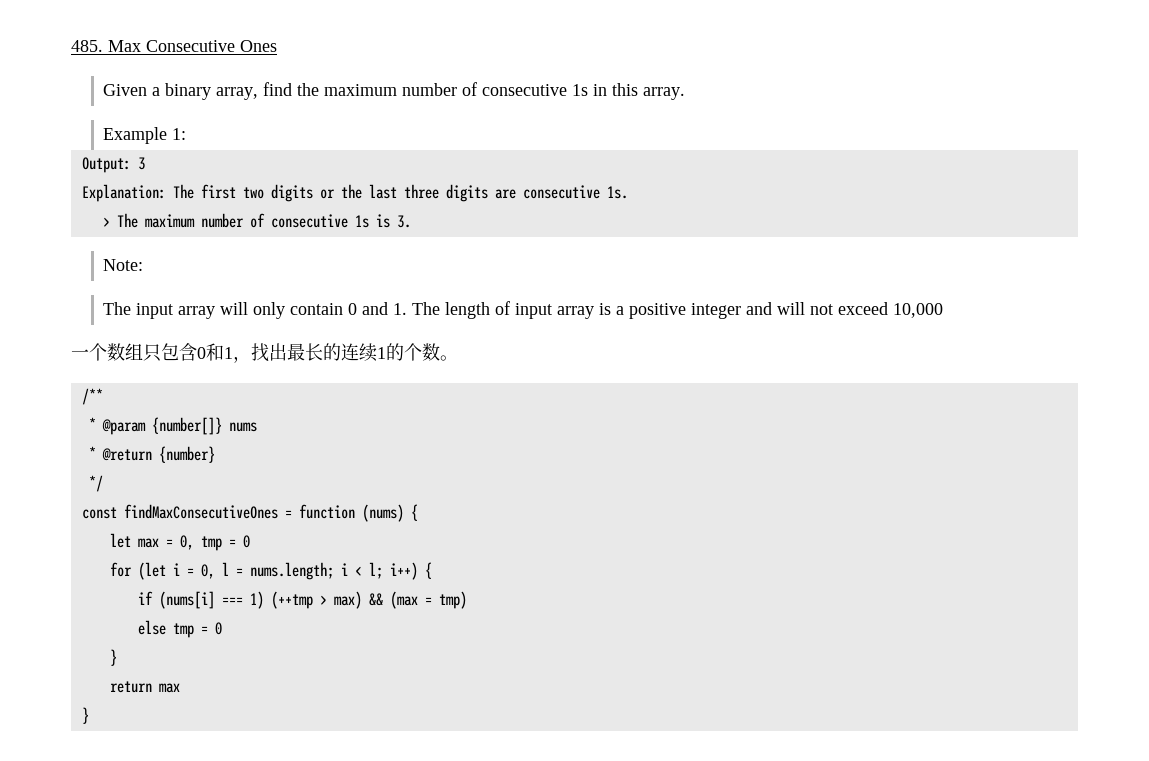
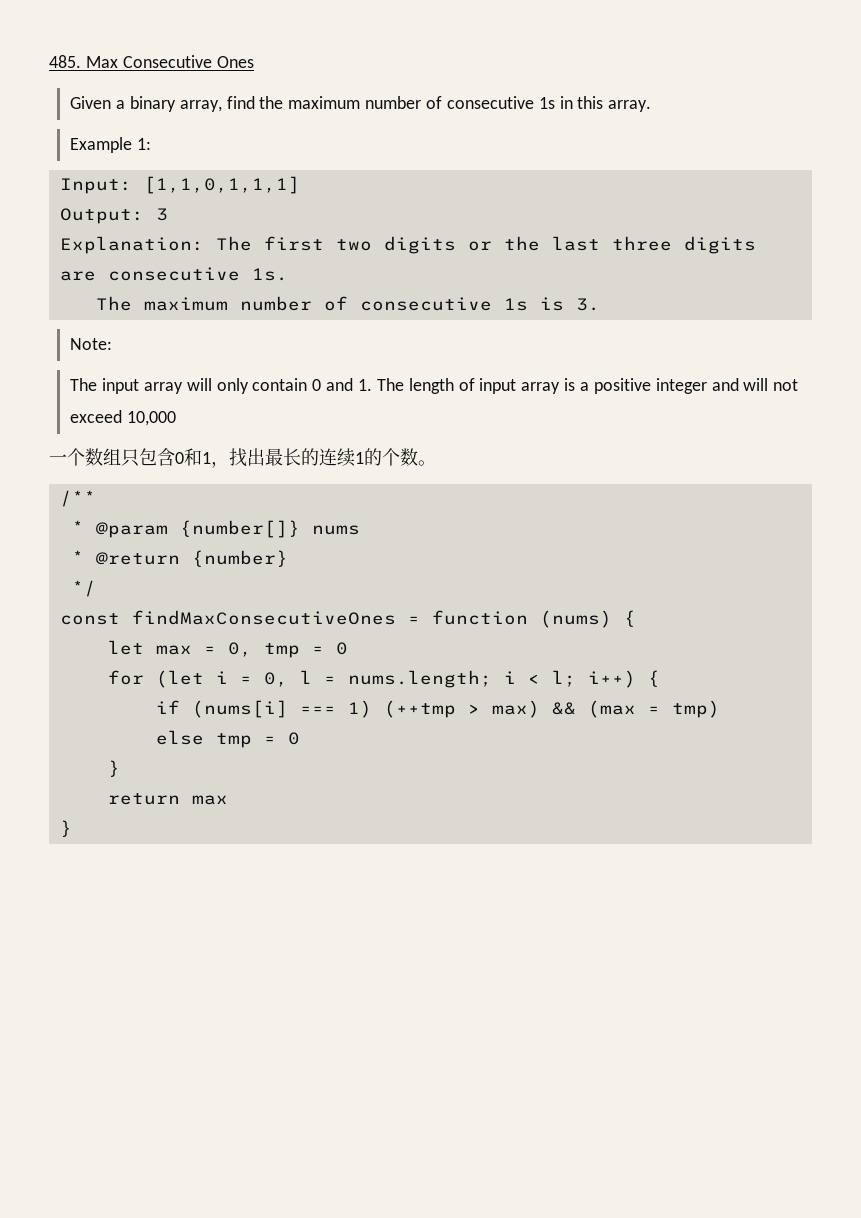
(187, 134) none -> [59,176,300,194] // Input: [1,1,0,1,1,1]
[102,217,110,227] > -> (288, 274) none

